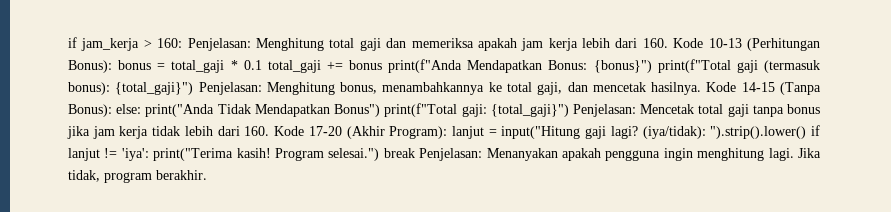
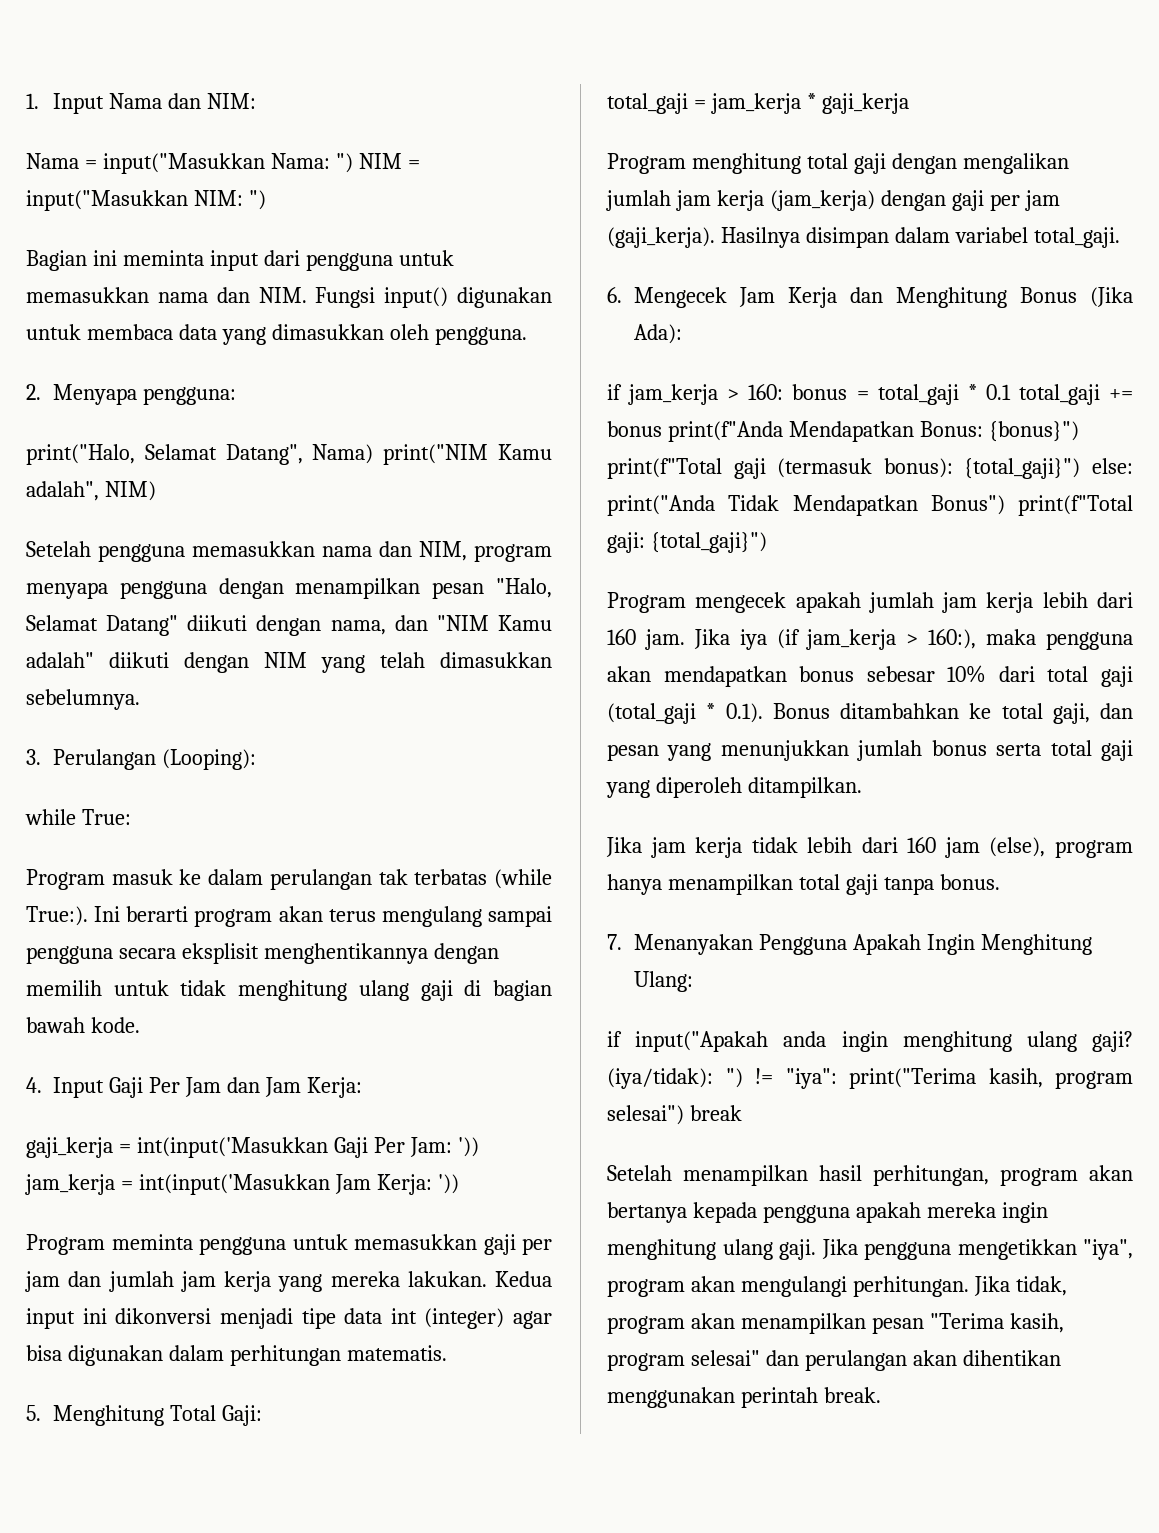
[68,37,821,51] [68,60,112,73] if jam_kerja > 160: Penjelasan: Menghitung total gaji dan memeriksa apakah jam kerja lebih dari 160. Kode 10-13 (Perhitungan Bonus): -> [26,93,257,114] [26,153,420,174] [26,190,266,211] [26,250,454,271] [26,287,552,308] [26,324,527,345] [26,384,237,405] [26,444,552,465] [26,481,156,501] [26,541,552,562] [26,578,552,599] [26,615,553,636] [26,652,552,673] [26,689,140,710] [26,749,257,770] [25,809,131,825] [26,869,552,890] [26,906,552,927] [26,943,499,964] [26,980,552,1001] [26,1017,140,1033] [26,1077,363,1098] [26,1137,479,1158] [25,1174,459,1195] [26,1234,552,1255] [25,1271,552,1292] [26,1308,552,1329] [26,1345,447,1366] [26,1405,263,1426] [607,93,909,114] [607,153,1069,174] [606,190,1060,211] [607,227,1120,248] [607,287,1133,308] [634,324,683,344] [607,384,784,405] 1. Input Nama dan NIM: // Nama = input("Masukkan Nama: ") NIM = input("Masukkan NIM: ") // Bagian ini meminta input dari pengguna untuk memasukkan nama dan NIM. Fungsi input() digunakan untuk membaca data yang dimasukkan oleh pengguna. // 2. Menyapa pengguna: // print("Halo, Selamat Datang", Nama) print("NIM Kamu adalah", NIM) // Setelah pengguna memasukkan nama dan NIM, program menyapa pengguna dengan menampilkan pesan "Halo, Selamat Datang" diikuti dengan nama, dan "NIM Kamu adalah" diikuti dengan NIM yang telah dimasukkan sebelumnya. // 3. Perulangan (Looping): // while True: // Program masuk ke dalam perulangan tak terbatas (while True:). Ini berarti program akan terus mengulang sampai pengguna secara eksplisit menghentikannya dengan memilih untuk tidak menghitung ulang gaji di bagian bawah kode. // 4. Input Gaji Per Jam dan Jam Kerja: // gaji_kerja = int(input('Masukkan Gaji Per Jam: ')) jam_kerja = int(input('Masukkan Jam Kerja: ')) // Program meminta pengguna untuk memasukkan gaji per jam dan jumlah jam kerja yang mereka lakukan. Kedua input ini dikonversi menjadi tipe data int (integer) agar bisa digunakan dalam perhitungan matematis. // 5. Menghitung Total Gaji: // total_gaji = jam_kerja * gaji_kerja // Program menghitung total gaji dengan mengalikan jumlah jam kerja (jam_kerja) dengan gaji per jam (gaji_kerja). Hasilnya disimpan dalam variabel total_gaji. // 6. Mengecek Jam Kerja dan Menghitung Bonus (Jika Ada): // if jam_kerja > 160:
[198,82,822,95] [68,104,112,117] Penjelasan: Menghitung bonus, menambahkannya ke total gaji, dan mencetak hasilnya. Kode 14-15 (Tanpa Bonus): -> (1081, 468) none
[572,104,820,117] [67,126,90,139] Penjelasan: Mencetak total gaji tanpa bonus jika -> [607,592,1133,613] [607,629,1133,650] [607,665,1133,687] [607,703,1133,724] [607,740,1133,761] [606,777,862,798] [606,837,642,857] // Program mengecek apakah jumlah jam kerja lebih dari 160 jam. Jika iya (if jam_kerja > 160:), maka pengguna akan mendapatkan bonus sebesar 10% dari total gaji (total_gaji * 0.1). Bonus ditambahkan ke total gaji, dan pesan yang menunjukkan jumlah bonus serta total gaji yang diperoleh ditampilkan. // Jika
[244,125,820,139] [68,148,821,161] [68,170,207,183] 160. Kode 17-20 (Akhir Program): lanjut = input("Hitung gaji lagi? (iya/tidak): ").strip().lower() if lanjut != 'iya': print("Terima kasih! Program selesai.") break Penjelasan: Menanyakan apakah pengguna ingin menghitung lagi. Jika tidak, program berakhir. -> [907,837,1133,858] [607,874,1000,895] [607,934,1093,955] [634,971,694,992] [607,1031,1133,1052] [607,1068,1133,1089] [607,1105,742,1125] [607,1165,1133,1186] [607,1202,1048,1223] [607,1239,1133,1260] [607,1276,1067,1297] [607,1313,1064,1334] [607,1350,1061,1371] [607,1387,881,1408] 160 jam (else), program hanya menampilkan total gaji tanpa bonus. // 7. Menanyakan Pengguna Apakah Ingin Menghitung Ulang: // if input("Apakah anda ingin menghitung ulang gaji? (iya/tidak): ") != "iya": print("Terima kasih, program selesai") break // Setelah menampilkan hasil perhitungan, program akan bertanya kepada pengguna apakah mereka ingin menghitung ulang gaji. Jika pengguna mengetikkan "iya", program akan mengulangi perhitungan. Jika tidak, program akan menampilkan pesan "Terima kasih, program selesai" dan perulangan akan dihentikan menggunakan perintah break.

